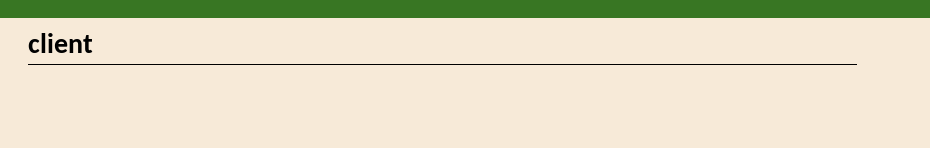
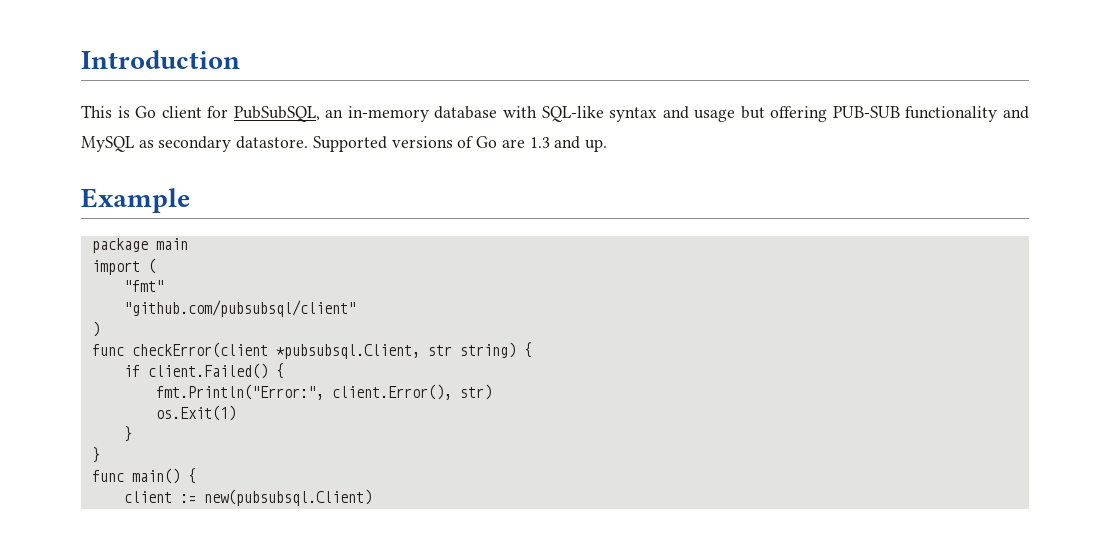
[28,33,93,53] client -> [81,50,240,69] [81,105,1029,122] [81,136,607,152] [81,188,190,213] [91,238,188,253] [91,258,156,275] [123,280,164,292] [123,300,356,317] [91,321,100,337] [91,342,532,359] [123,363,284,379] [155,384,492,400] [155,405,236,421] [123,426,132,442] [91,447,100,463] [91,468,196,484] [123,489,372,506] Introduction // This is Go client for PubSubSQL, an in-memory database with SQL-like syntax and usage but offering PUB-SUB functionality and MySQL as secondary datastore. Supported versions of Go are 1.3 and up. // Example // package main // import ( // "fmt" // "github.com/pubsubsql/client" // ) // func checkError(client *pubsubsql.Client, str string) { // if client.Failed() { // fmt.Println("Error:", client.Error(), str) // os.Exit(1) // } // } // func main() { // client := new(pubsubsql.Client)

